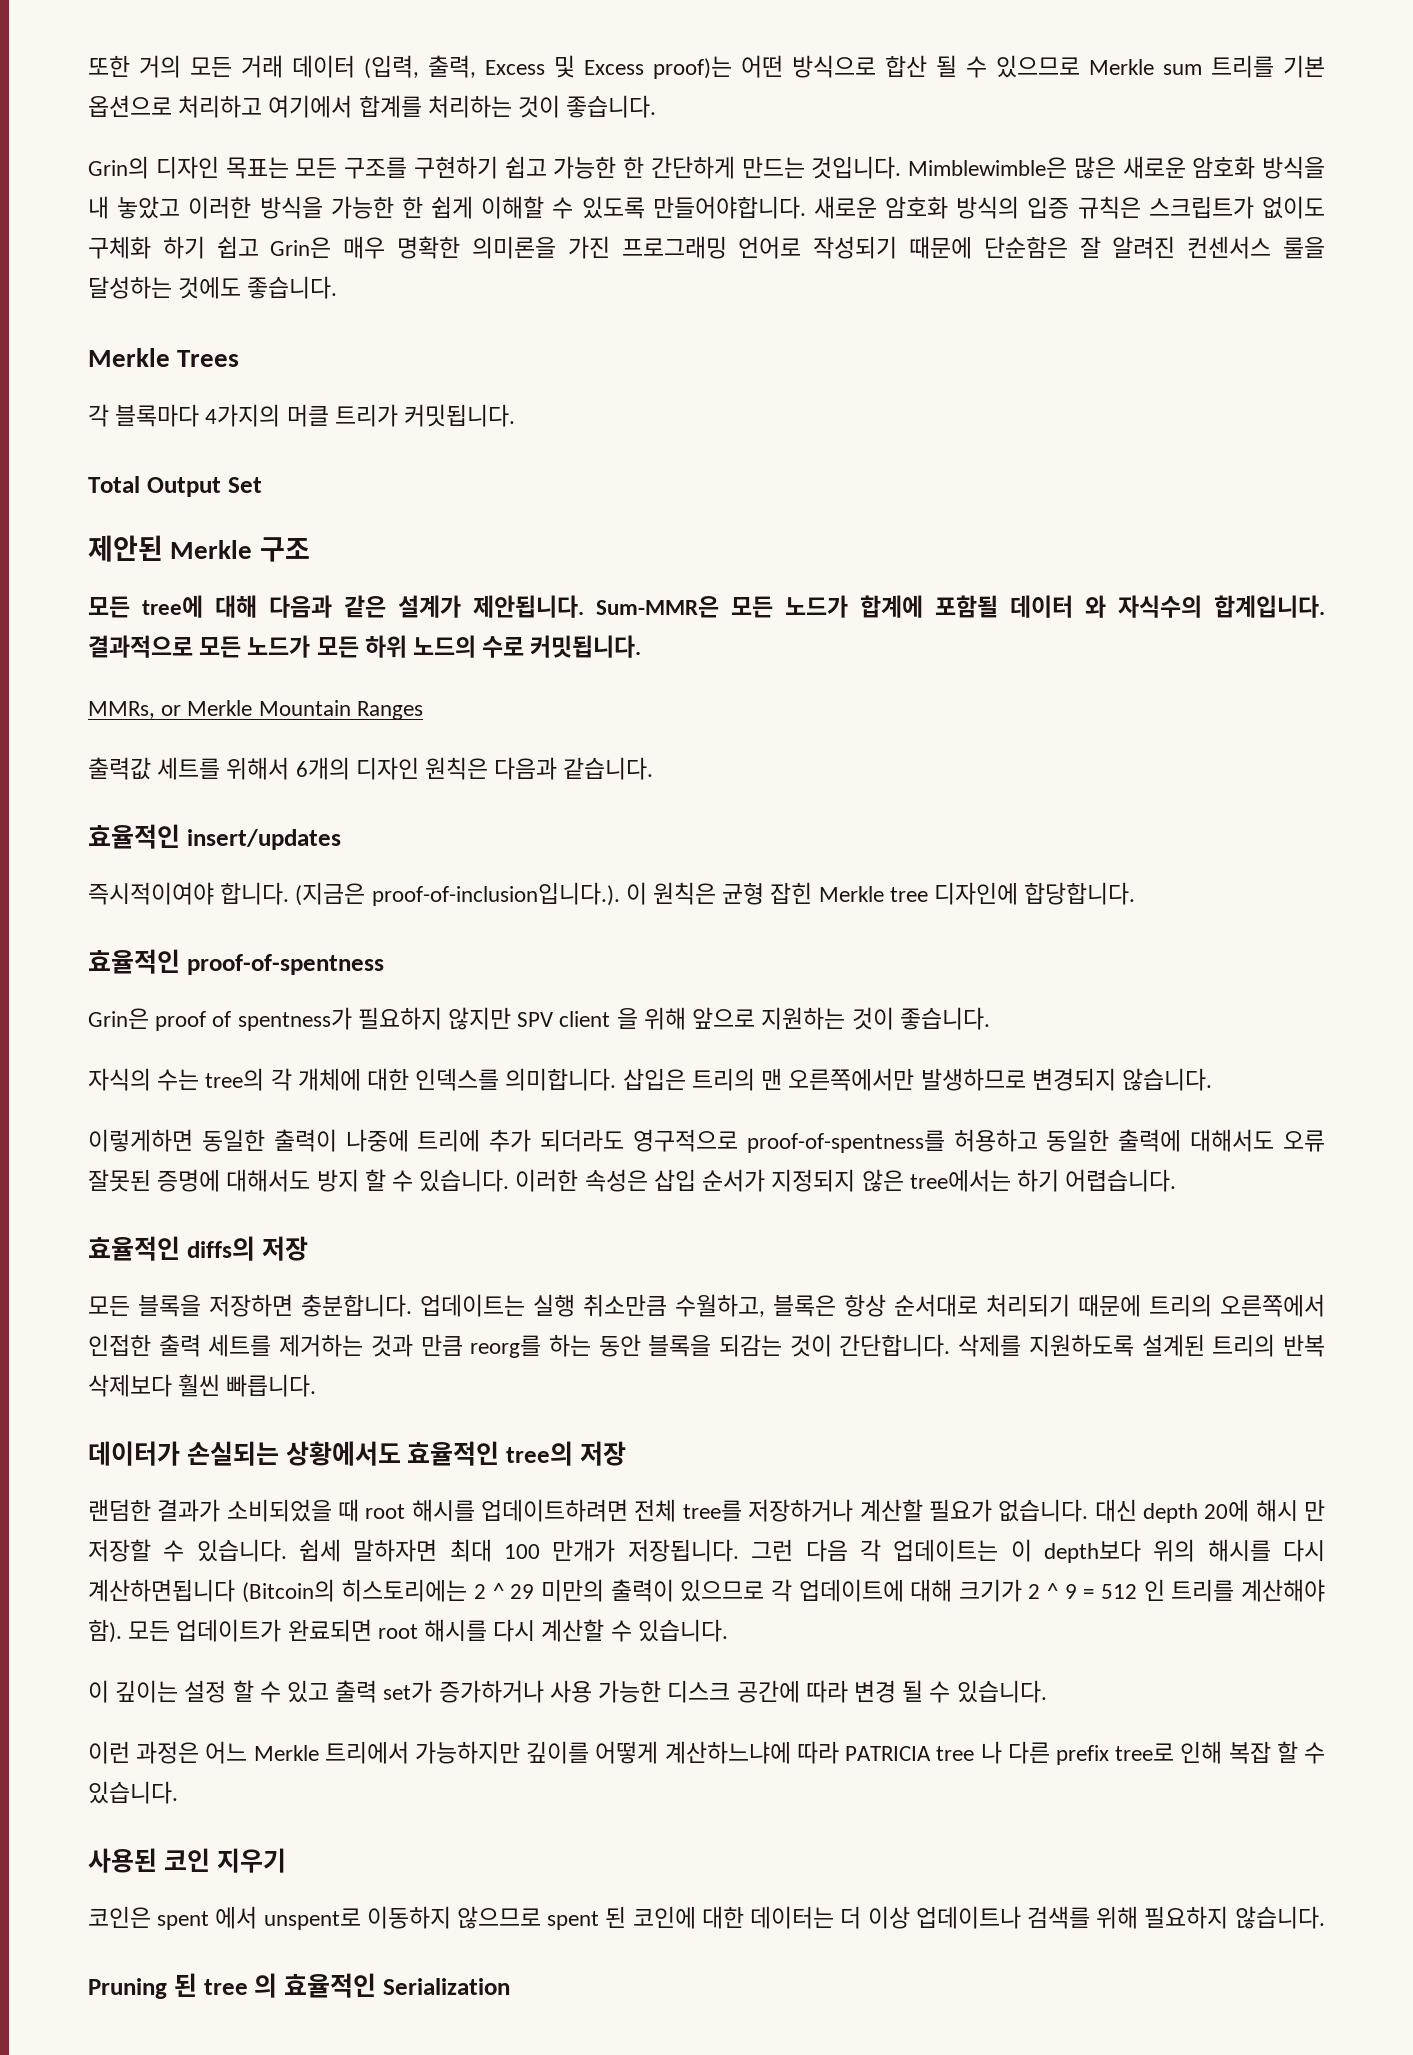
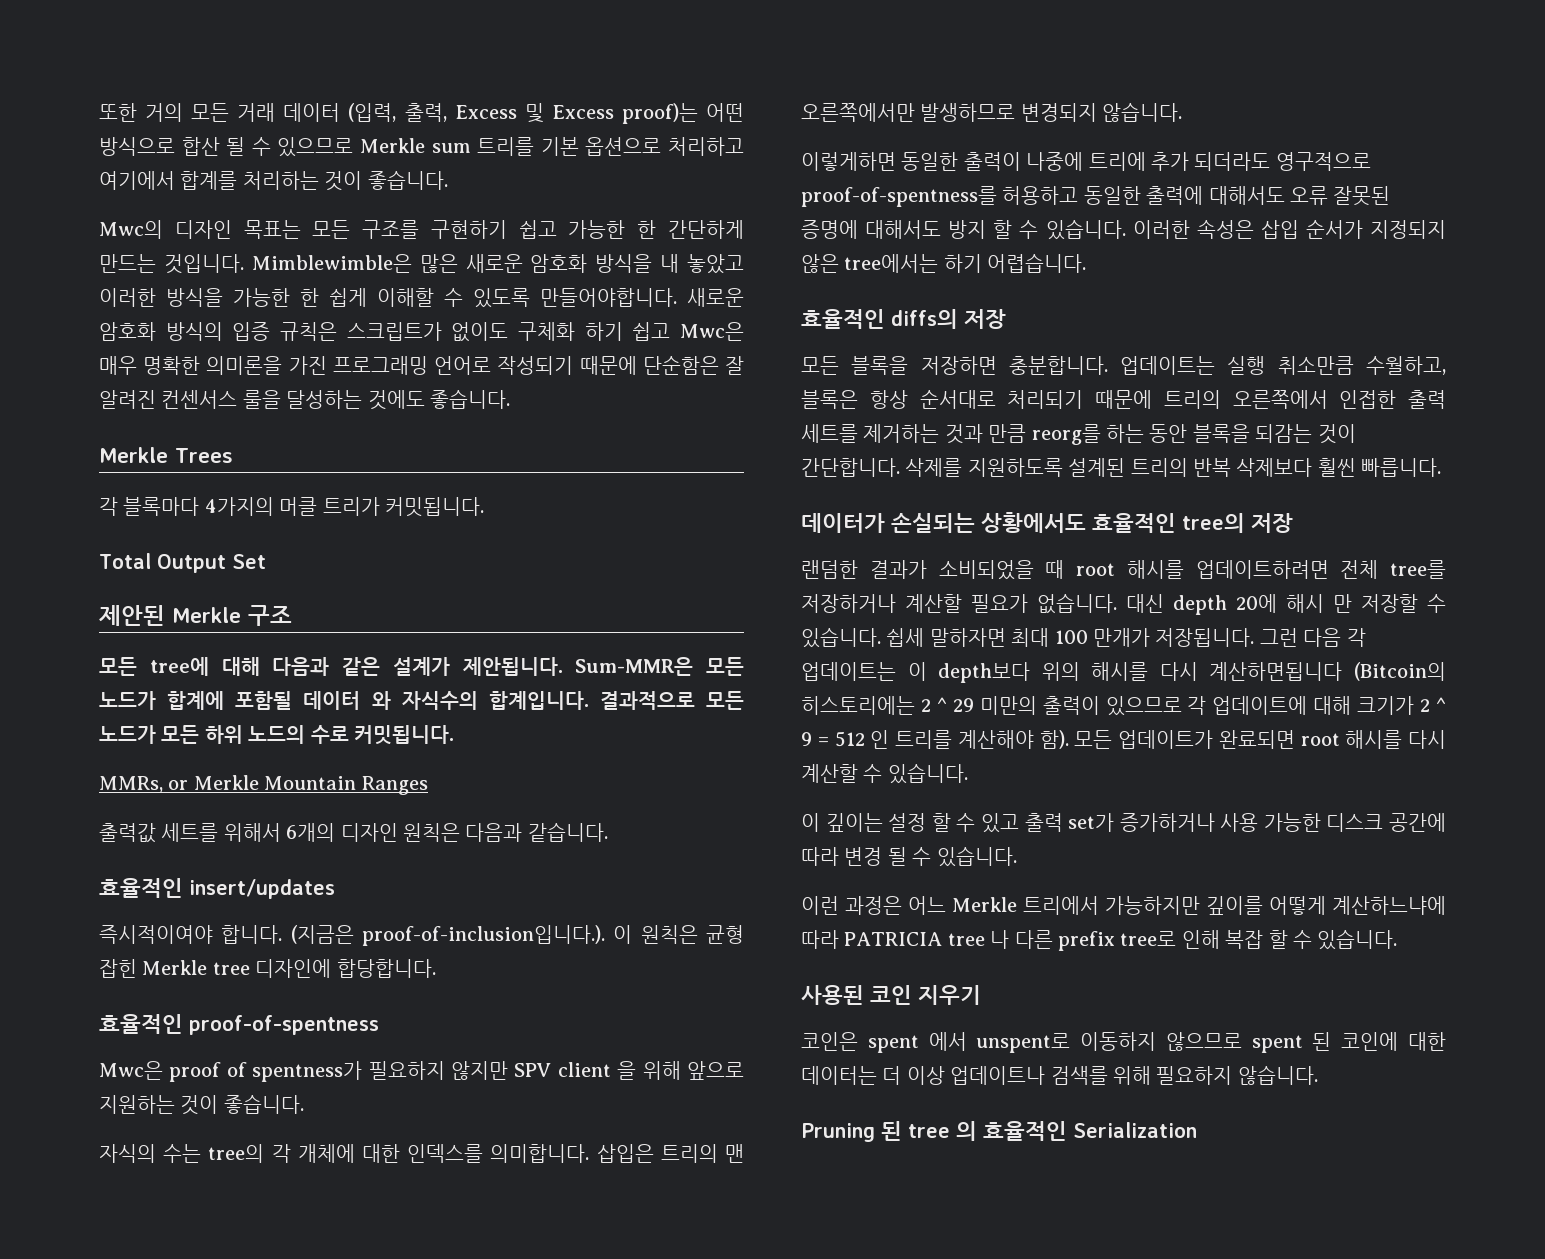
[88,156,149,179] Grin의 -> [99,220,163,239] Mwc의
[270,237,332,258] Grin은 -> [680,322,744,341] Mwc은
[88,1008,149,1029] Grin은 -> [99,1061,163,1080] Mwc은

